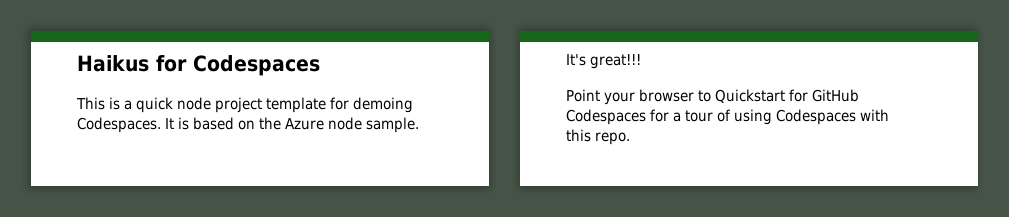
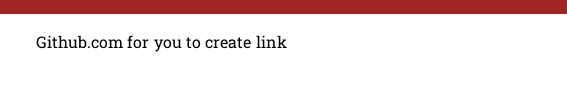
[77,55,320,76] [76,97,414,113] [77,117,420,133] [566,54,642,69] [566,89,860,105] [566,109,890,125] [566,129,631,145] Haikus for Codespaces // This is a quick node project template for demoing Codespaces. It is based on the Azure node sample. It's great!!! // Point your browser to Quickstart for GitHub Codespaces for a tour of using Codespaces with this repo. -> [36,35,287,52] Github.com for you to create link

